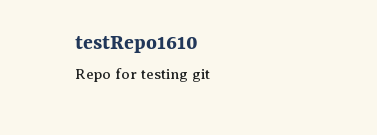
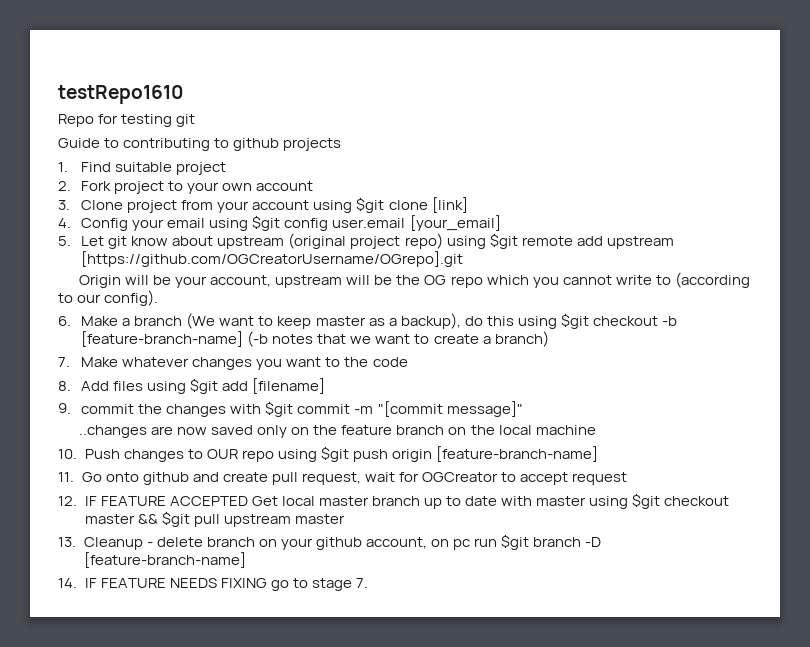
(211, 75) none -> [58,138,342,151] [58,162,227,175] [58,181,314,194] [58,197,468,213] [58,215,501,231] [58,233,674,249] [81,251,464,267] [79,272,750,288] [58,290,159,306] [58,313,677,329] [81,331,549,347] [58,357,408,370] [58,378,326,394] [58,401,523,417] [79,425,596,438] [58,446,598,462] [58,472,628,485] [58,493,730,509] [84,511,345,527] [58,534,602,550] [83,552,246,568] [58,578,368,591] // Guide to contributing to github projects // 1. Find suitable project // 2. Fork project to your own account // 3. Clone project from your account using $git clone [link] // 4. Config your email using $git config user.email [your_email] // 5. Let git know about upstream (original project repo) using $git remote add upstream [https://github.com/OGCreatorUsername/OGrepo].git // Origin will be your account, upstream will be the OG repo which you cannot write to (according to our config). // 6. Make a branch (We want to keep master as a backup), do this using $git checkout -b [feature-branch-name] (-b notes that we want to create a branch) // 7. Make whatever changes you want to the code // 8. Add files using $git add [filename] // 9. commit the changes with $git commit -m "[commit message]" // ..changes are now saved only on the feature branch on the local machine // 10. Push changes to OUR repo using $git push origin [feature-branch-name] // 11. Go onto github and create pull request, wait for OGCreator to accept request // 12. IF FEATURE ACCEPTED Get local master branch up to date with master using $git checkout master && $git pull upstream master // 13. Cleanup - delete branch on your github account, on pc run $git branch -D [feature-branch-name] // 14. IF FEATURE NEEDS FIXING go to stage 7.

